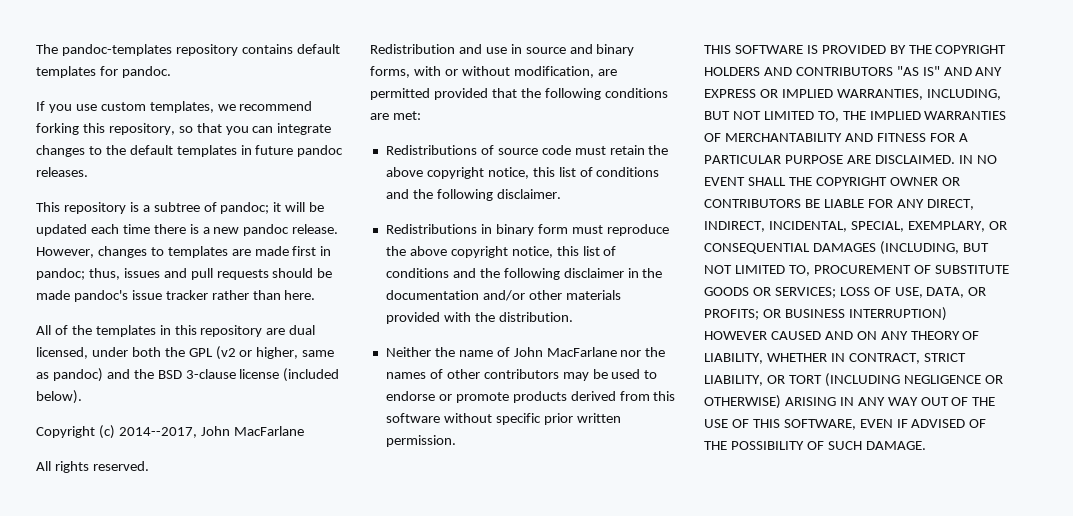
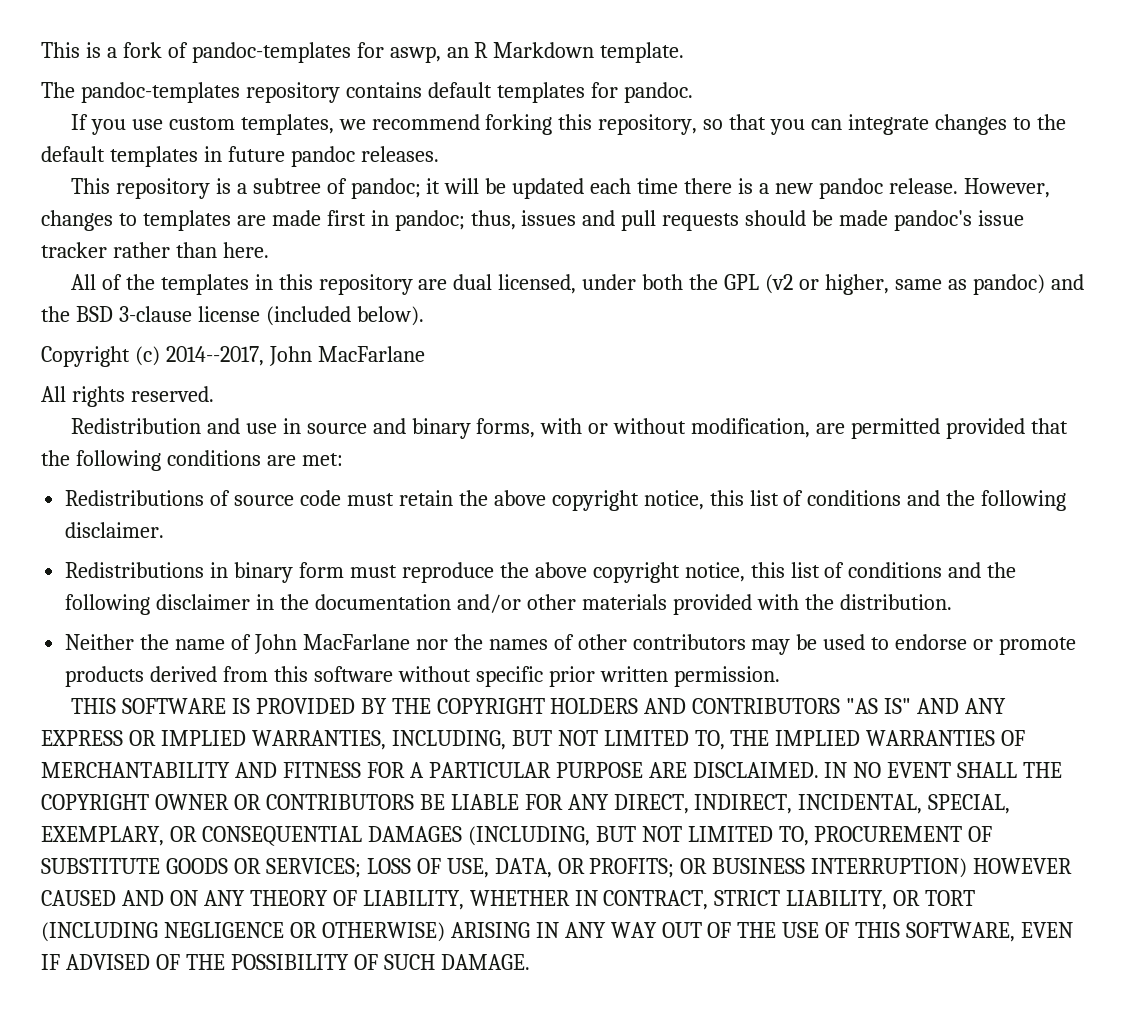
(36, 49) none -> [41,42,685,63] This is a fork of pandoc-templates for aswp, an R Markdown template. //

